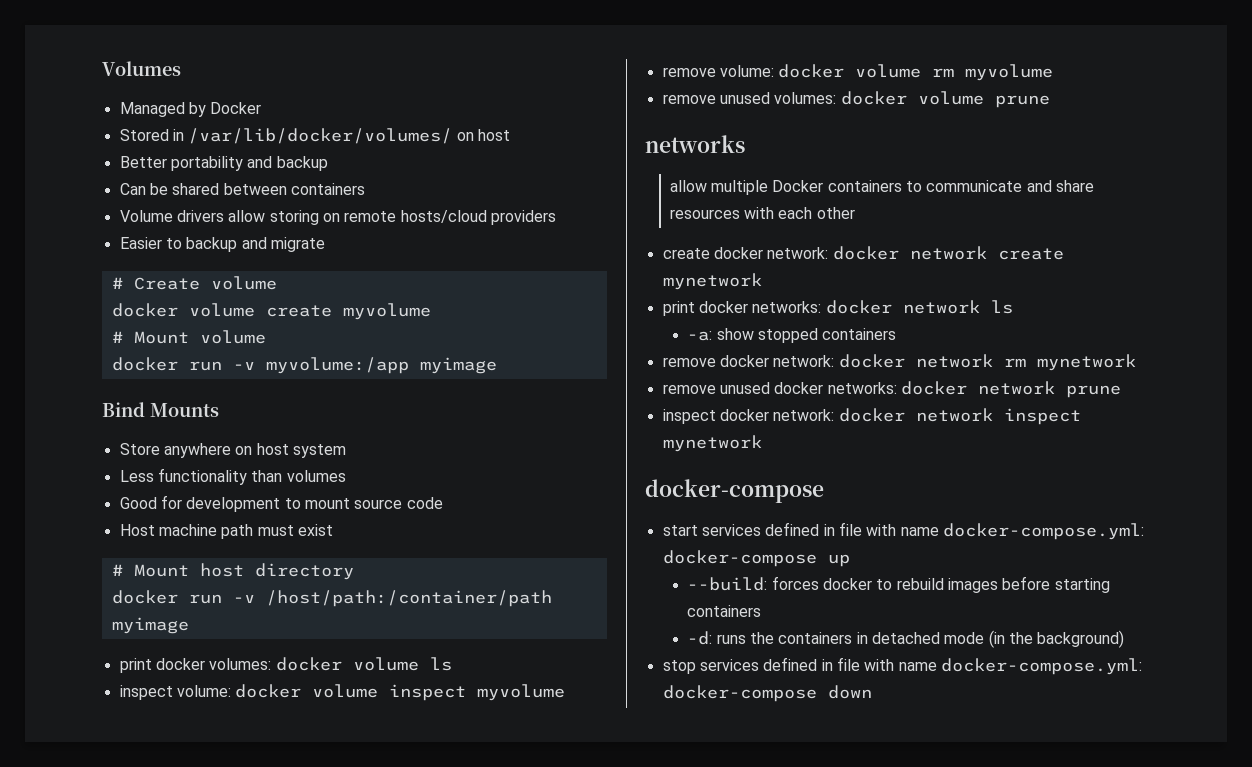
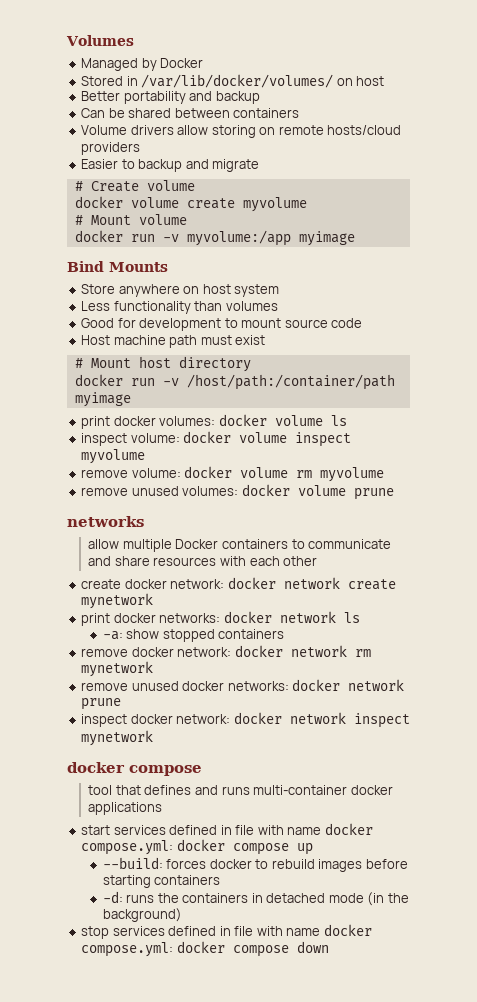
[645,479,824,503] docker-compose -> [67,762,202,776] [88,785,393,795] [88,802,163,815] docker compose // tool that defines and runs multi-container docker applications
[942,523,1144,540] [662,550,817,567] docker-compose.yml: docker-compose -> [324,823,373,835] [81,839,289,855] docker compose.yml: docker compose
[940,658,1142,675] [662,685,817,702] docker-compose.yml: docker-compose -> [323,924,372,936] [81,941,289,957] docker compose.yml: docker compose

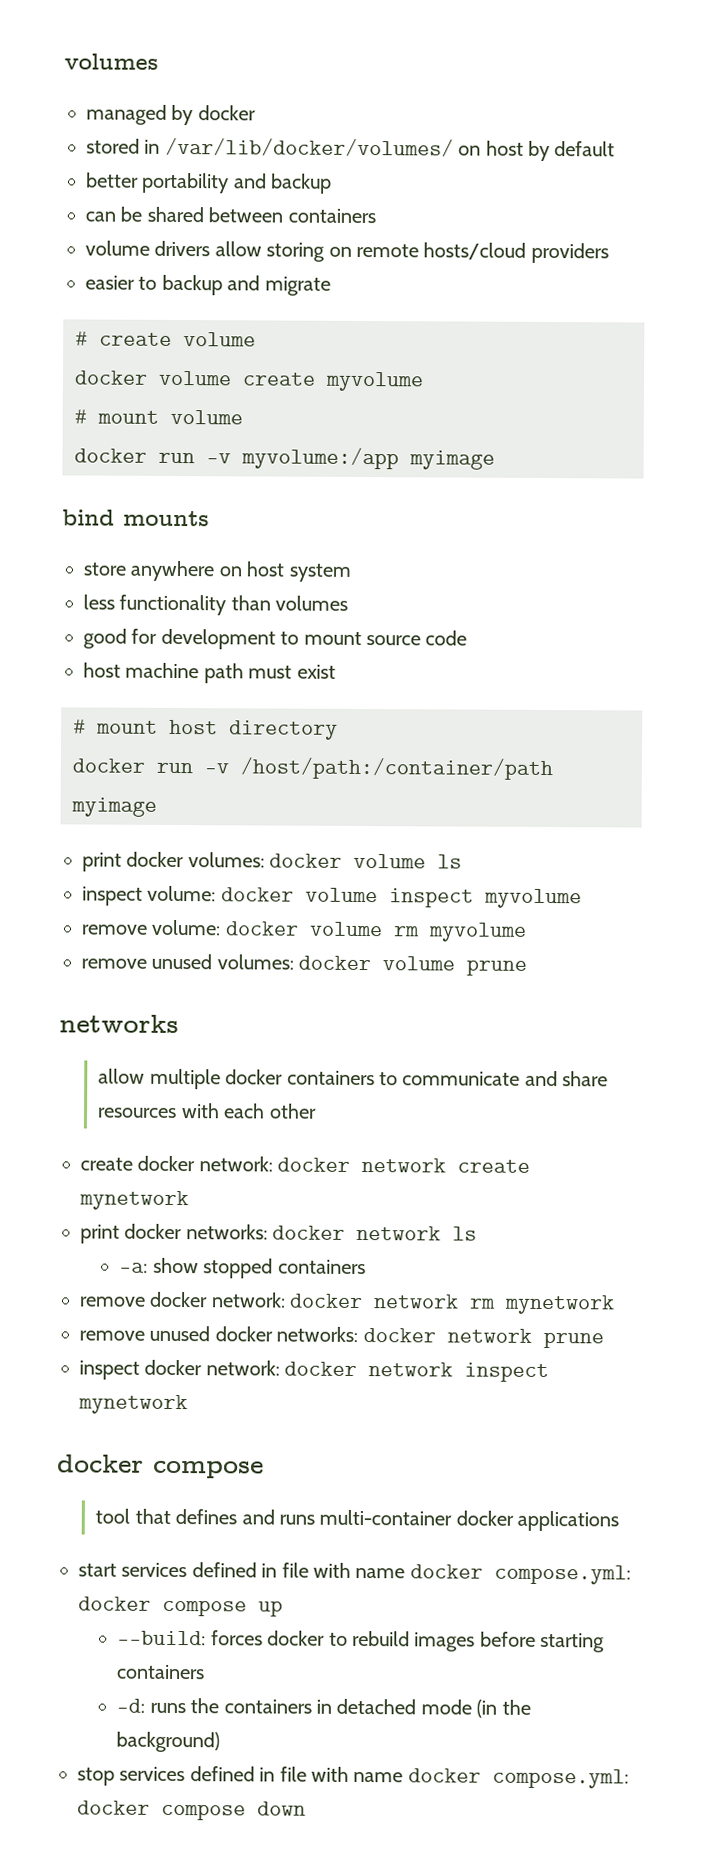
[66,35,134,46] [81,58,204,71] [81,76,124,86] Volumes // Managed by Docker // Stored -> [64,53,158,70] [86,104,256,126] [86,138,140,154] volumes // managed by docker // stored
[81,91,121,101] // Better -> [528,140,616,162] [86,172,139,188] by default // better
[81,108,106,118] Can -> [85,211,116,222] can
[81,125,128,135] Volume -> [85,240,150,256] volume
[81,159,119,169] Easier -> [85,275,135,290] easier
[90,181,139,192] Create -> [99,332,172,346] create
[90,215,131,225] Mount -> [97,410,159,424] mount
[67,261,168,272] [81,284,116,294] Bind Mounts // Store -> [62,509,209,527] [83,562,127,576] bind mounts // store
[81,301,111,311] Less -> [83,594,115,610] less
[81,318,115,328] Good -> [83,628,127,649] good
[81,335,111,345] Host -> [83,662,121,678] host
[90,358,131,368] Mount -> [96,720,158,734] mount
[175,539,219,549] Docker -> [225,1069,284,1085] docker

